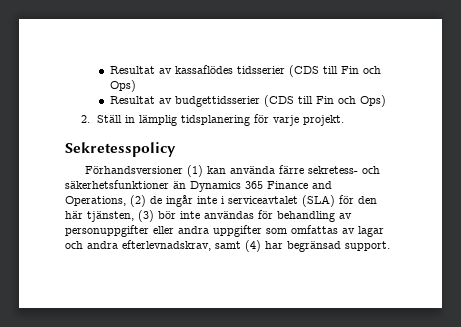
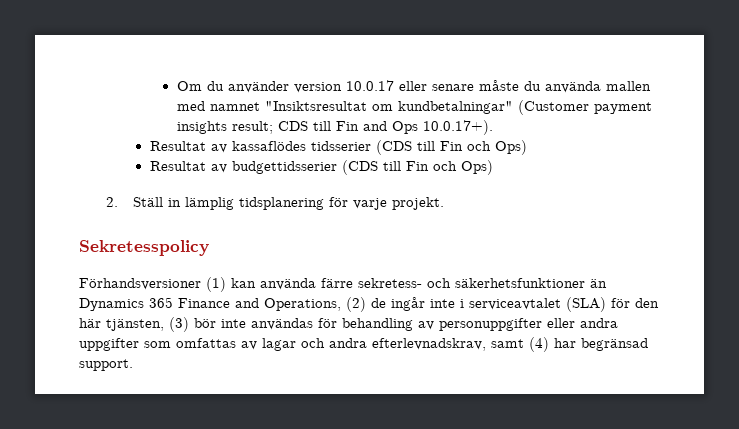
(109, 70) none -> [176,80,651,93] [176,100,652,115] [176,120,493,135] Om du använder version 10.0.17 eller senare måste du använda mallen med namnet "Insiktsresultat om kundbetalningar" (Customer payment insights result; CDS till Fin and Ops 10.0.17+). //

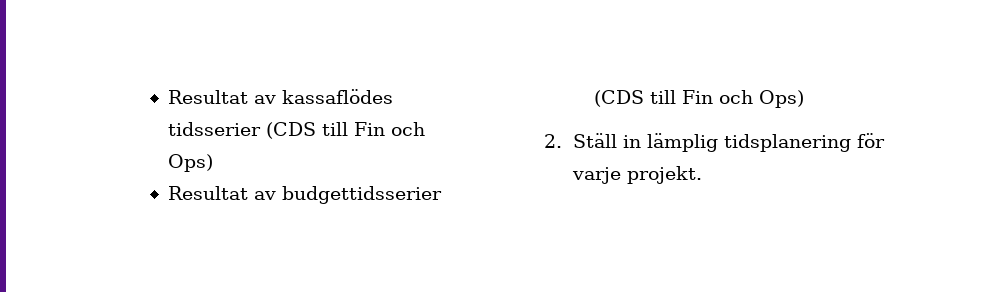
[176,80,651,93] [176,100,652,115] [176,120,493,135] Om du använder version 10.0.17 eller senare måste du använda mallen med namnet "Insiktsresultat om kundbetalningar" (Customer payment insights result; CDS till Fin and Ops 10.0.17+). // -> (167, 97) none
[79,240,209,256] [79,277,607,292] [79,297,659,312] [79,317,618,332] [79,337,648,352] [79,359,133,371] // Sekretesspolicy // Förhandsversioner (1) kan använda färre sekretess- och säkerhetsfunktioner än Dynamics 365 Finance and Operations, (2) de ingår inte i serviceavtalet (SLA) för den här tjänsten, (3) bör inte användas för behandling av personuppgifter eller andra uppgifter som omfattas av lagar och andra efterlevnadskrav, samt (4) har begränsad support. -> (702, 175) none

